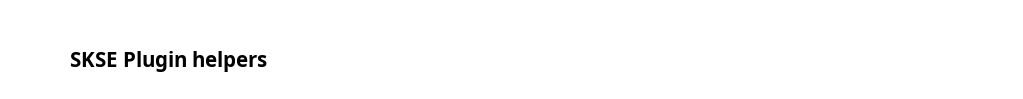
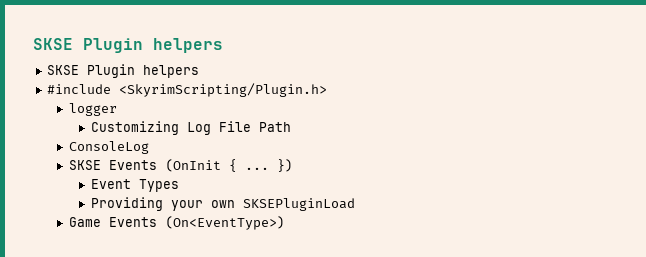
[70,51,268,72] SKSE Plugin helpers -> [33,38,223,53] [46,64,199,78] [46,83,327,97] [68,103,117,116] [90,121,291,135] [68,141,149,154] [68,159,293,172] [90,179,179,192] [90,197,355,211] [68,216,285,230] SKSE Plugin helpers // SKSE Plugin helpers // #include <SkyrimScripting/Plugin.h> // logger // Customizing Log File Path // ConsoleLog // SKSE Events (OnInit { ... }) // Event Types // Providing your own SKSEPluginLoad // Game Events (On<EventType>)

